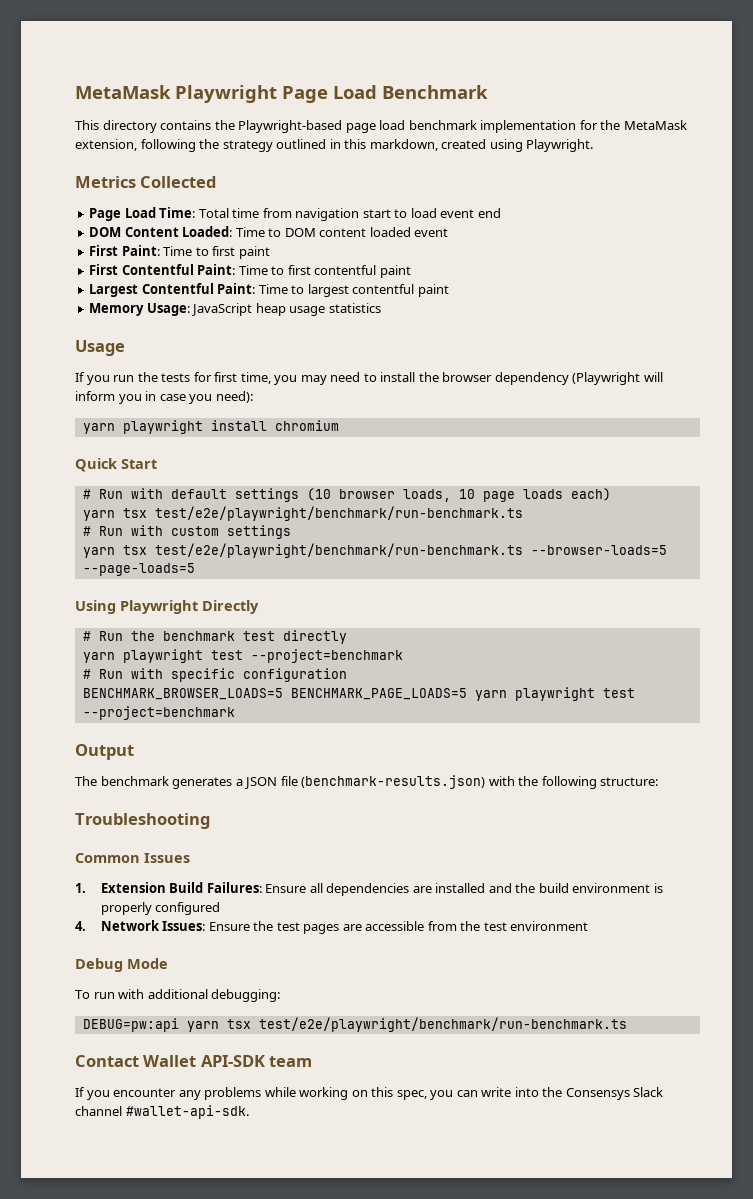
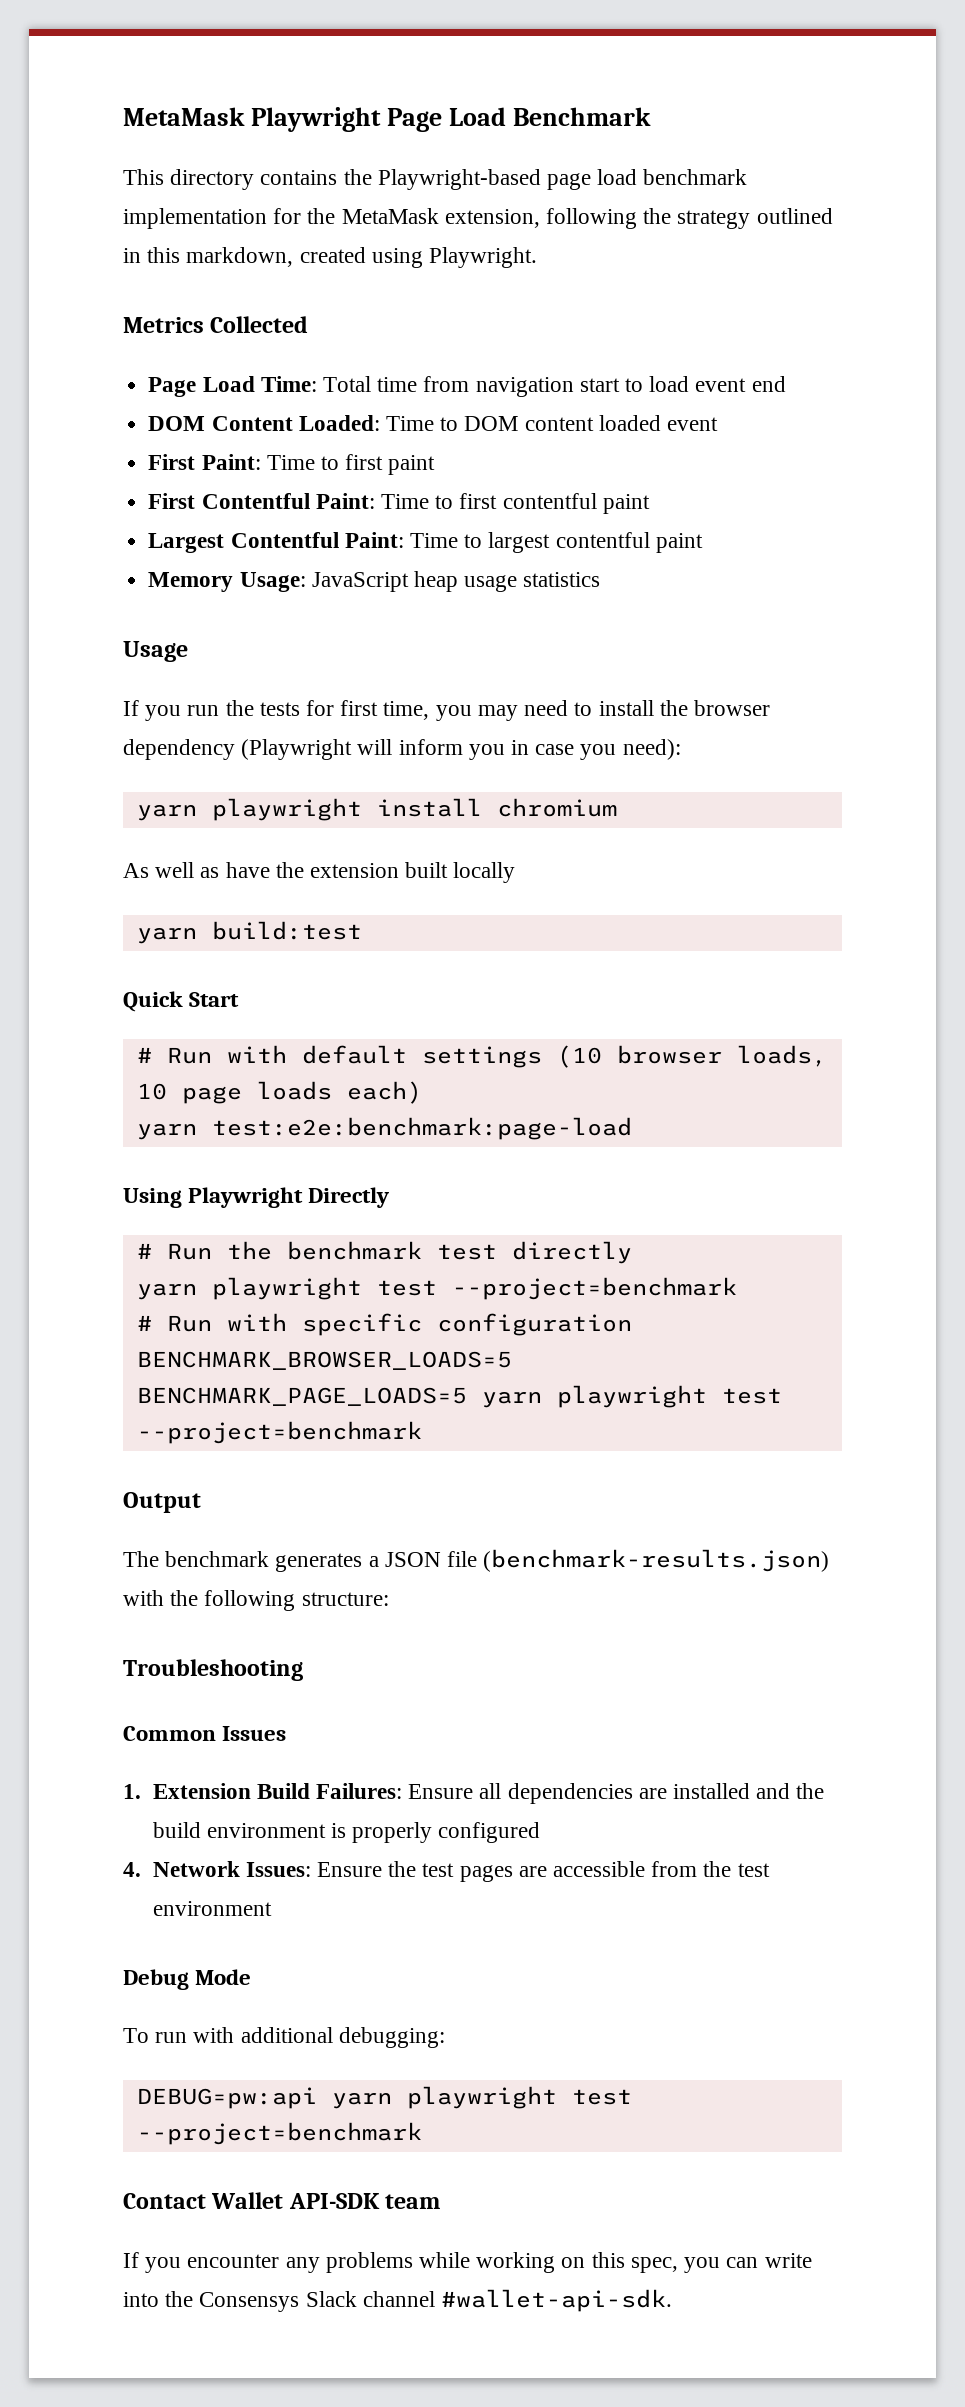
(339, 425) none -> [123,862,516,883] [136,921,362,944] // As well as have the extension built locally // yarn build:test
[122,506,523,521] [82,525,291,539] [82,543,667,558] [82,563,195,576] tsx test/e2e/playwright/benchmark/run-benchmark.ts // # Run with custom settings // yarn tsx test/e2e/playwright/benchmark/run-benchmark.ts --browser-loads=5 --page-loads=5 -> [211,1117,632,1140] test:e2e:benchmark:page-load
[226,1017,627,1032] tsx test/e2e/playwright/benchmark/run-benchmark.ts -> [406,2086,632,2109] [136,2122,422,2145] playwright test --project=benchmark

